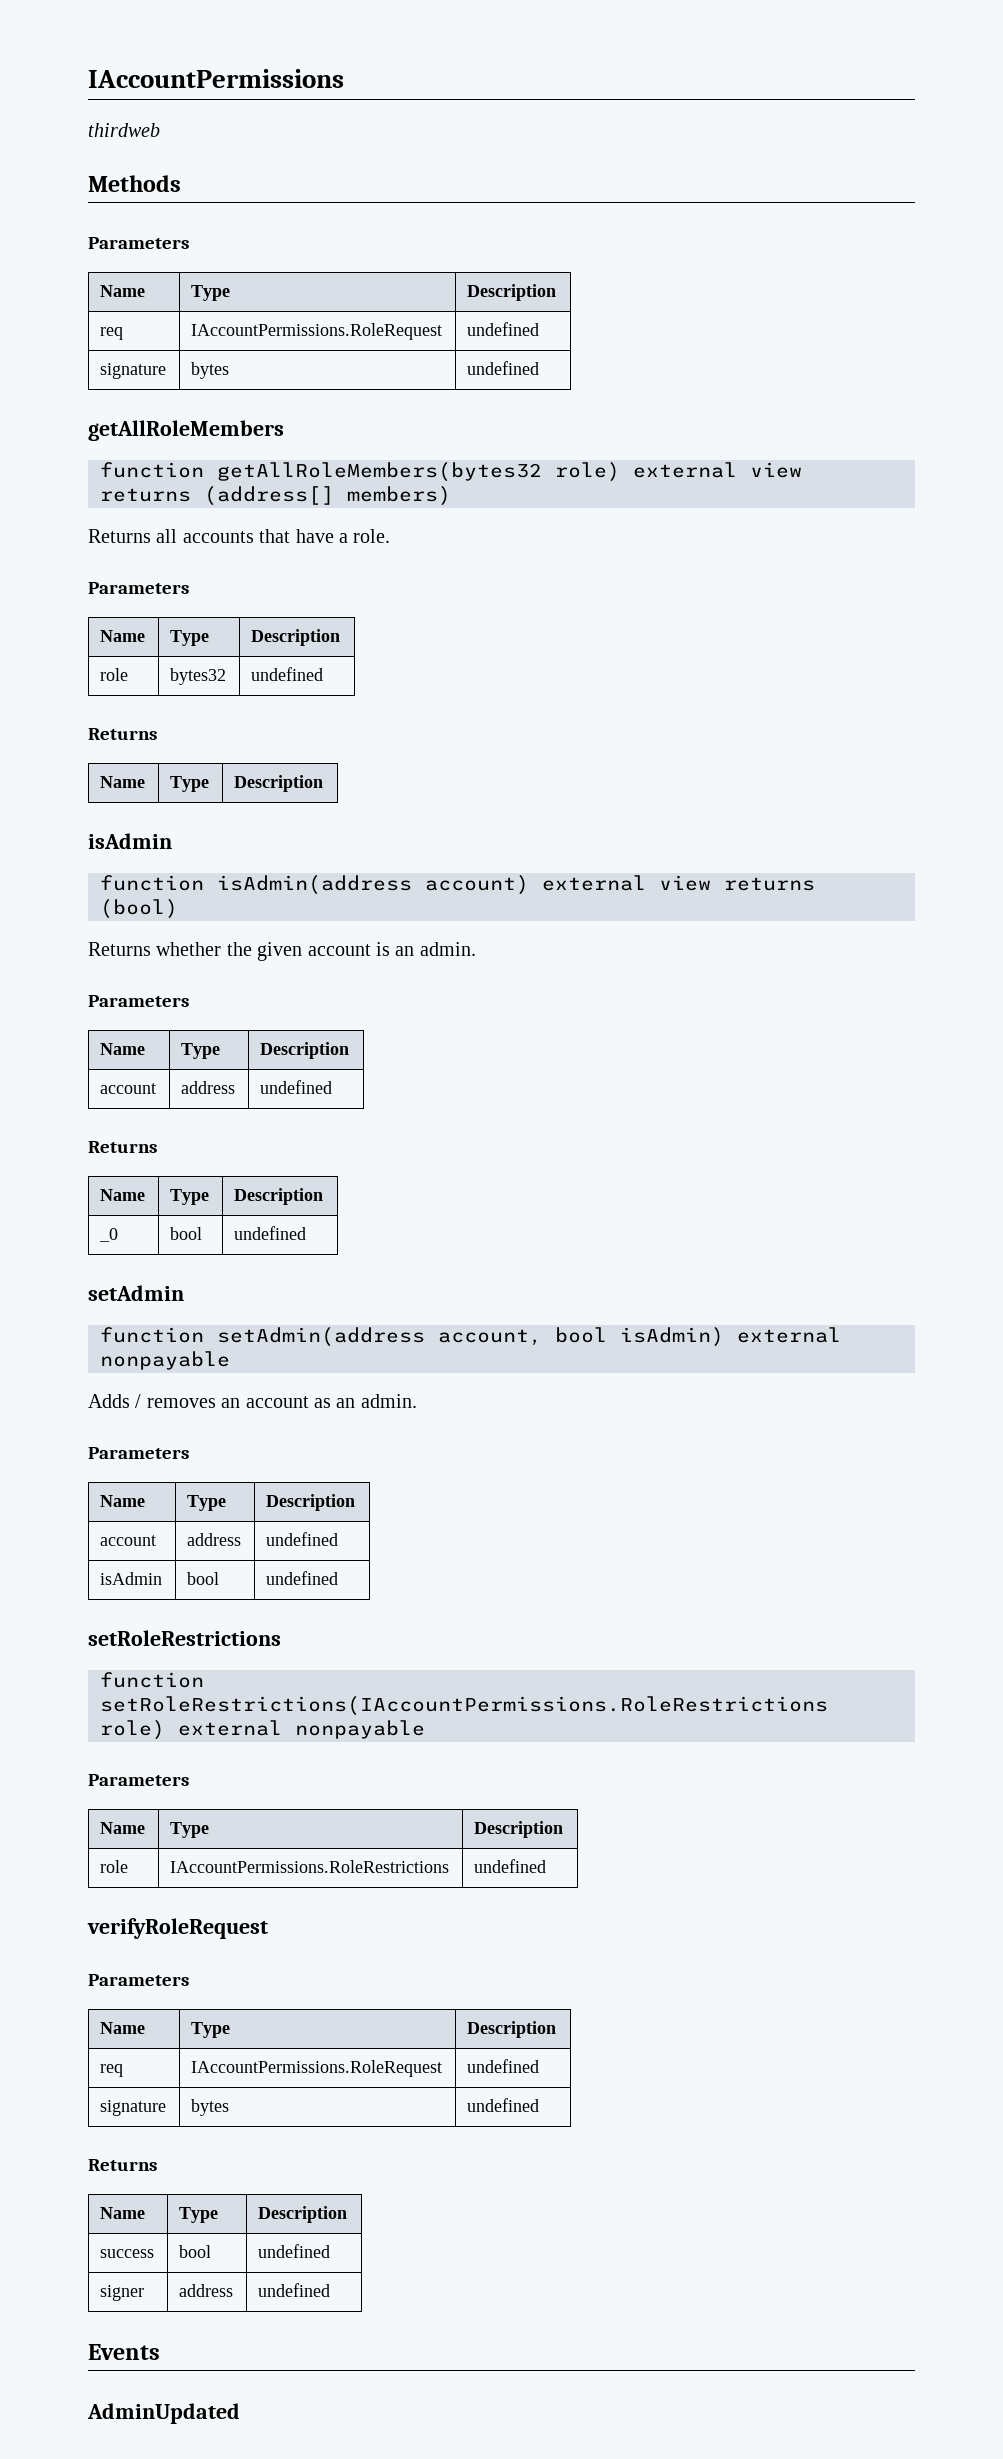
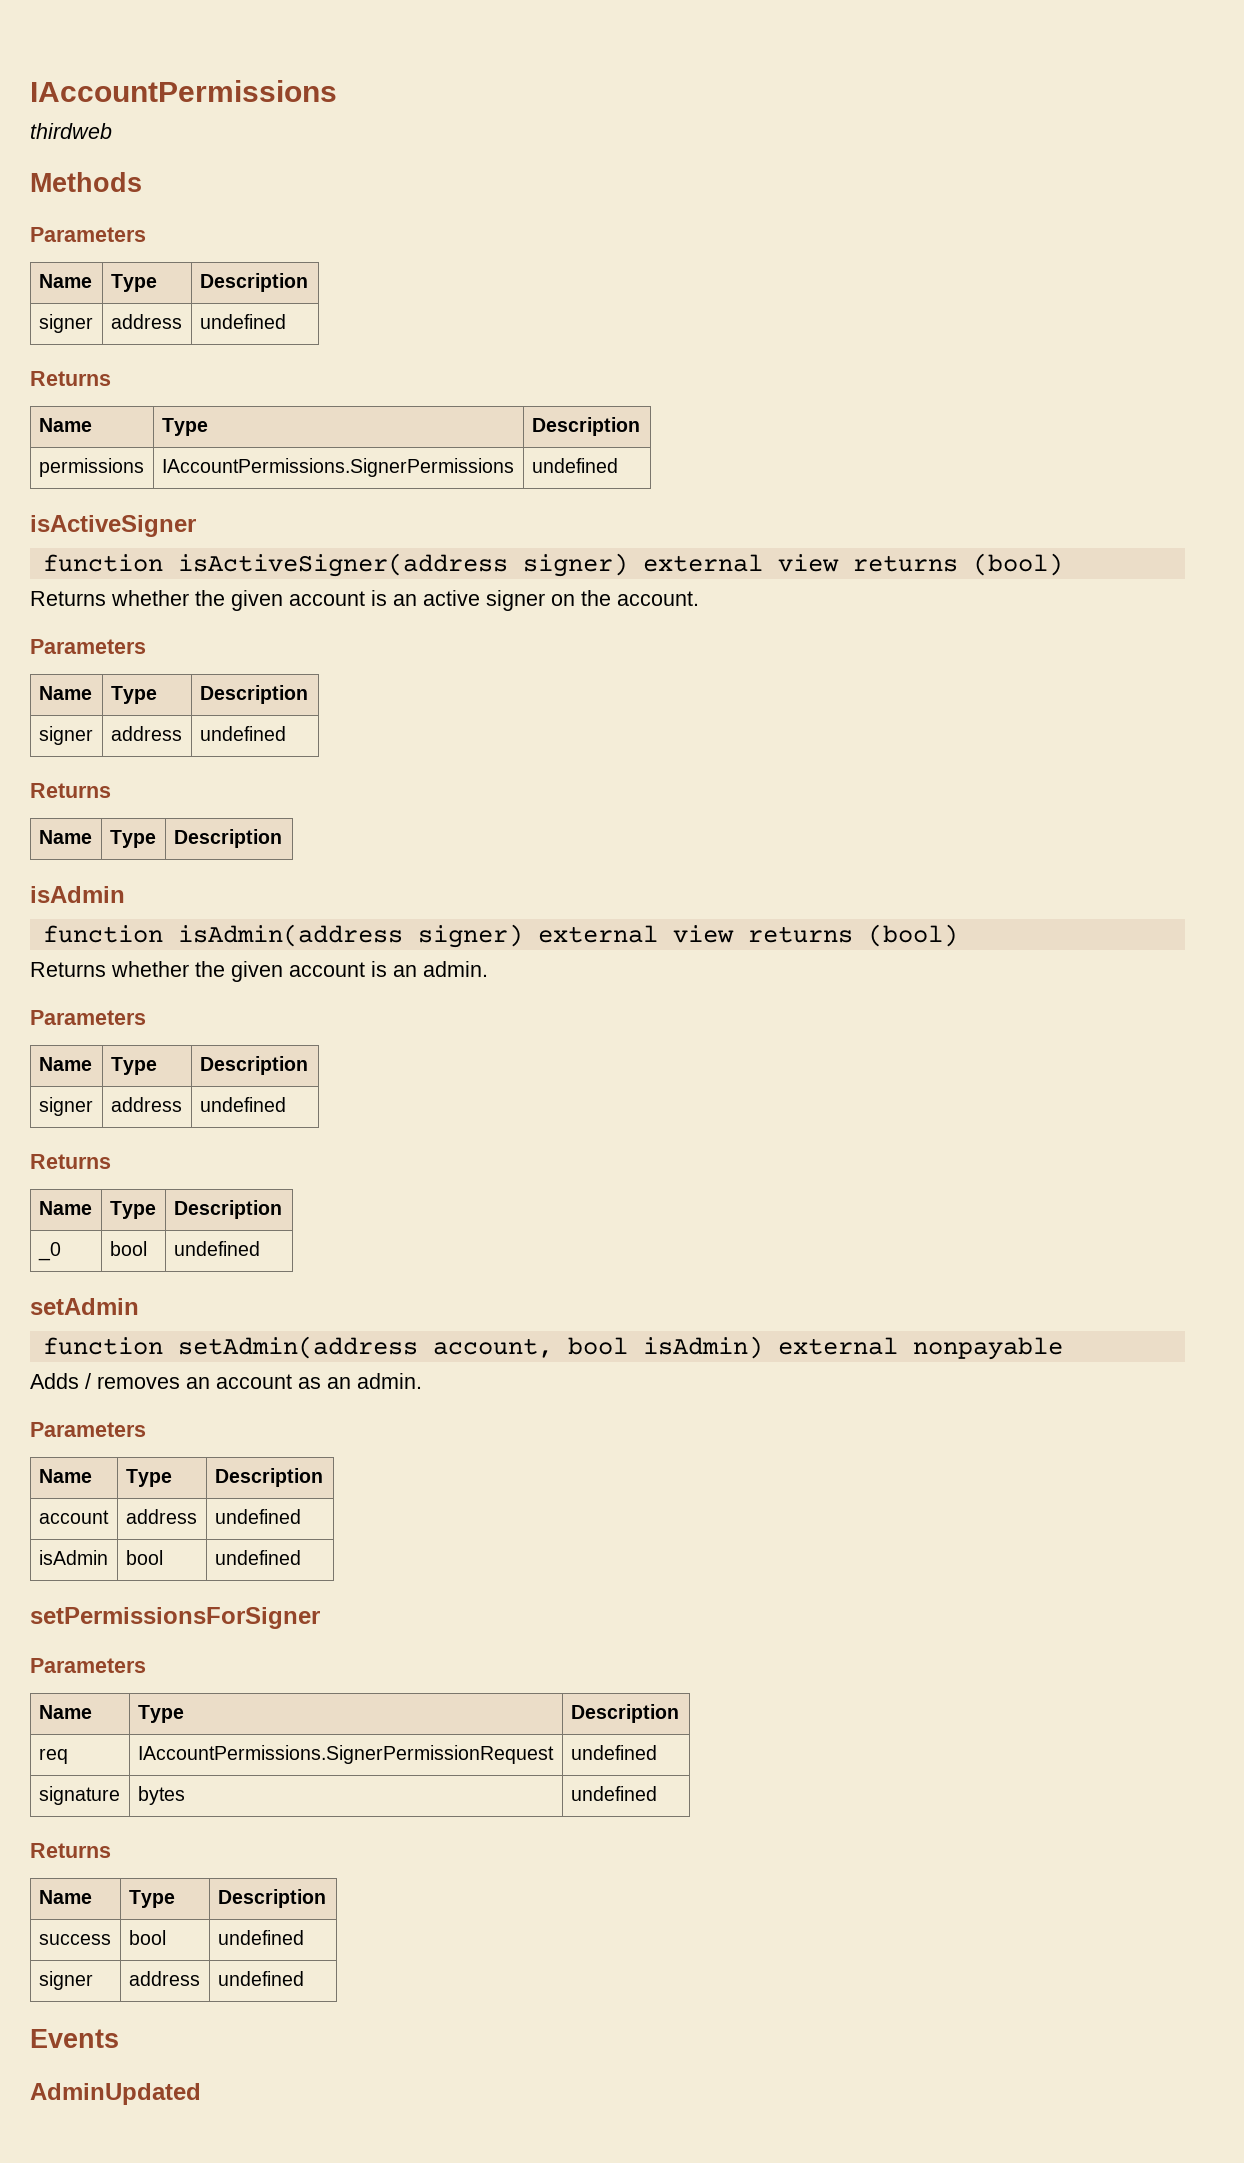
[100,327,124,340] [191,323,443,340] [467,322,540,336] [100,363,167,379] [191,362,230,379] [467,361,540,375] [88,420,284,441] [100,462,802,482] [100,486,451,506] [88,529,391,543] [88,582,189,594] [100,630,146,642] [170,630,210,646] [251,629,341,646] [100,668,129,681] [170,668,227,685] req | IAccountPermissions.RoleRequest | undefined // signature | bytes | undefined // getAllRoleMembers // function getAllRoleMembers(bytes32 role) external view returns (address[] members) // Returns all accounts that have a role. // Parameters // Name | Type | Description // role | bytes32 -> [38,314,93,333] [110,314,182,329] [199,314,286,329] [30,371,111,386] [38,418,92,432] [161,418,208,436] [531,417,640,436] [38,458,144,477] [161,458,514,477] [531,458,618,473] [30,515,196,537] [42,553,1063,577] [30,590,699,611] [30,639,146,654] [38,686,92,700] [110,686,157,704] [199,685,308,704] [38,726,93,745] [110,726,182,741] signer | address | undefined // Returns // Name | Type | Description // permissions | IAccountPermissions.SignerPermissions | undefined // isActiveSigner // function isActiveSigner(address signer) external view returns (bool) // Returns whether the given account is an active signer on the account. // Parameters // Name | Type | Description // signer | address
[425,875,529,895] account) -> [417,924,523,948] signer)
[100,1083,157,1094] account -> [38,1097,93,1116] signer
[88,1630,281,1646] [100,1672,204,1688] [100,1696,828,1716] [100,1720,425,1740] [88,1774,189,1786] [100,1822,146,1834] [170,1822,210,1838] [474,1821,564,1838] [100,1860,129,1873] [170,1860,450,1873] [474,1859,547,1873] [87,1918,268,1939] [88,1974,189,1986] [100,2022,146,2034] [191,2022,231,2038] [467,2021,557,2038] [100,2064,124,2077] [191,2060,443,2077] setRoleRestrictions // function setRoleRestrictions(IAccountPermissions.RoleRestrictions role) external nonpayable // Parameters // Name | Type | Description // role | IAccountPermissions.RoleRestrictions | undefined // verifyRoleRequest // Parameters // Name | Type | Description // req | IAccountPermissions.RoleRequest -> [30,1607,320,1629] [30,1658,146,1673] [38,1705,92,1719] [137,1705,184,1723] [570,1704,679,1723] [38,1748,68,1764] [137,1745,554,1764] setPermissionsForSigner // Parameters // Name | Type | Description // req | IAccountPermissions.SignerPermissionRequest

